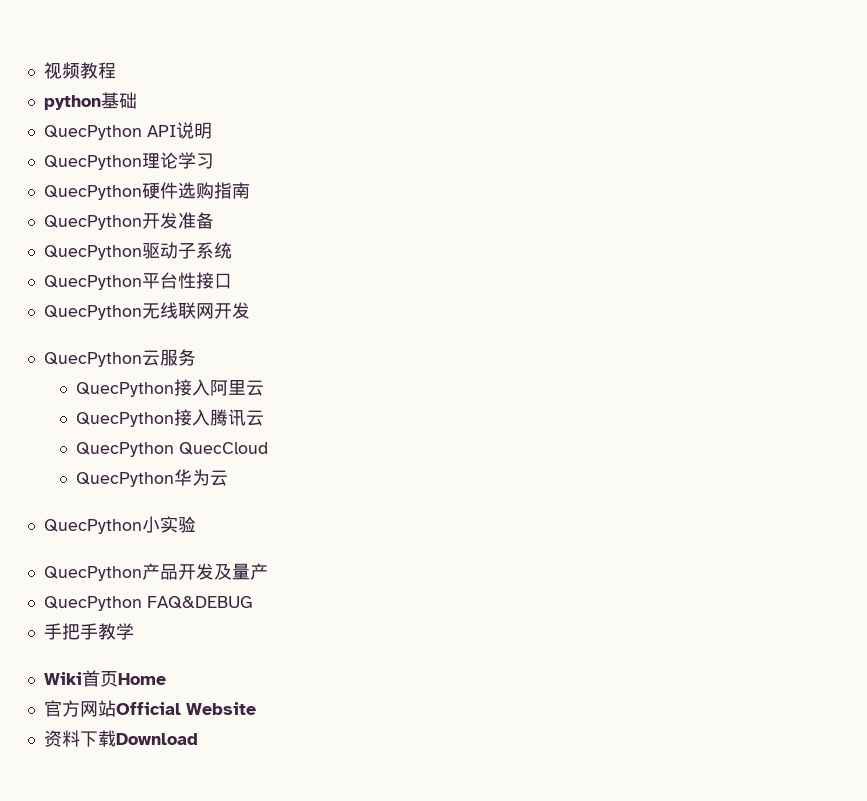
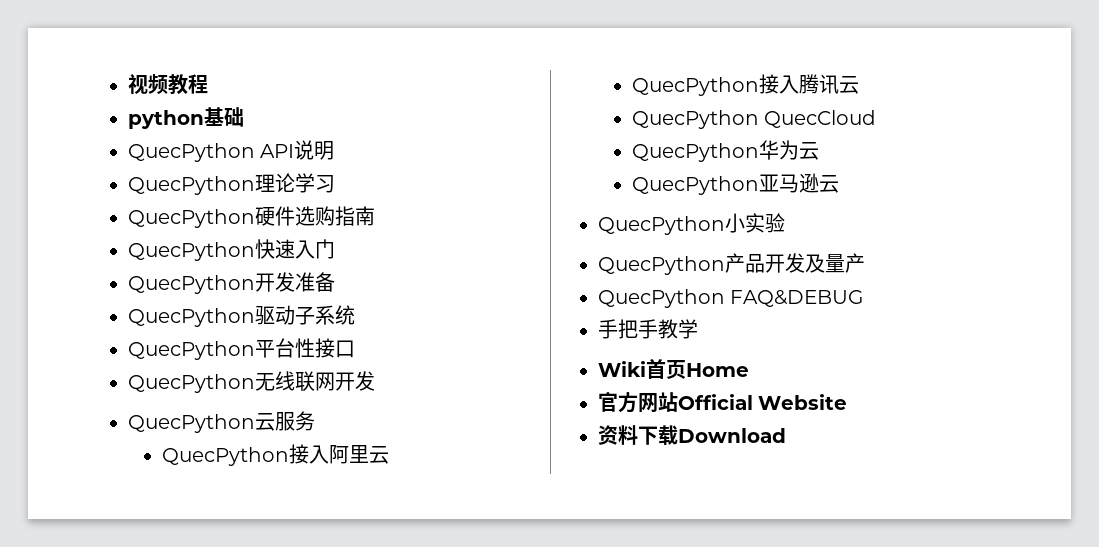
(250, 190) none -> [128,239,335,261] // QuecPython快速入门
(228, 478) none -> [631,173,839,195] // QuecPython亚马逊云

